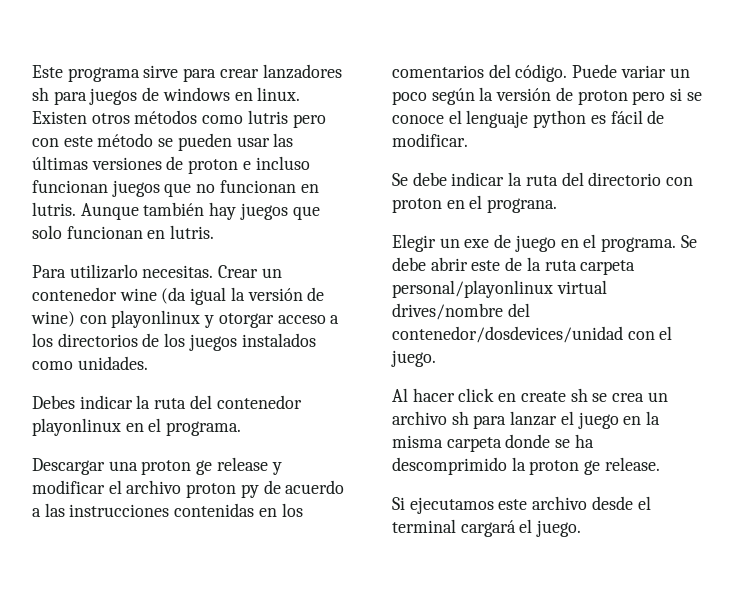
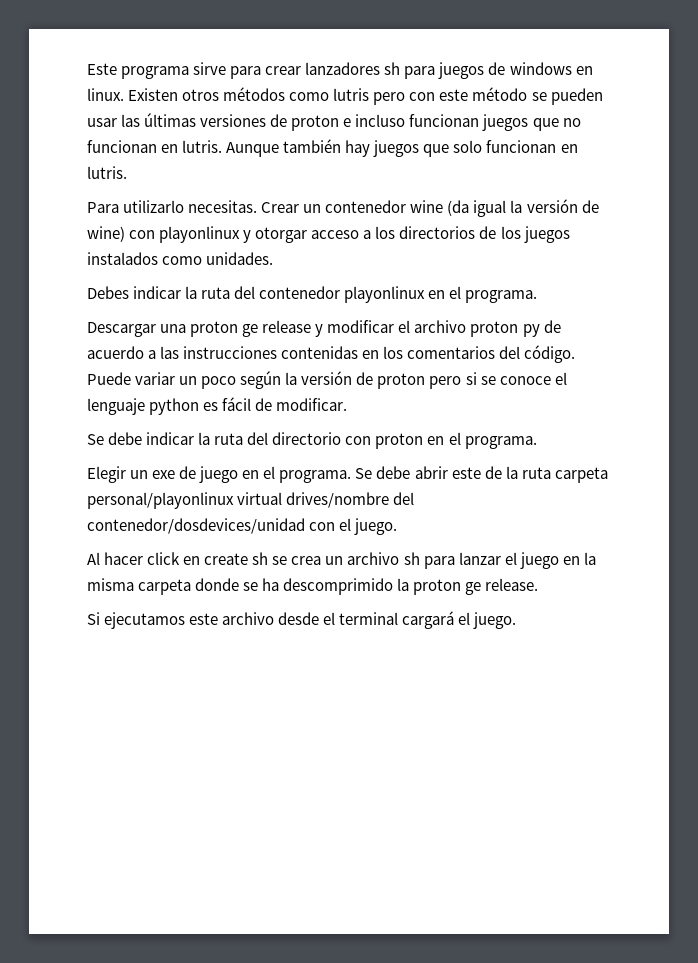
[487,198,558,213] prograna. -> [464,436,537,449] programa.

